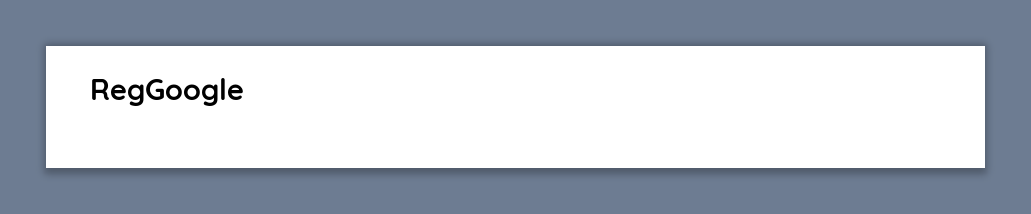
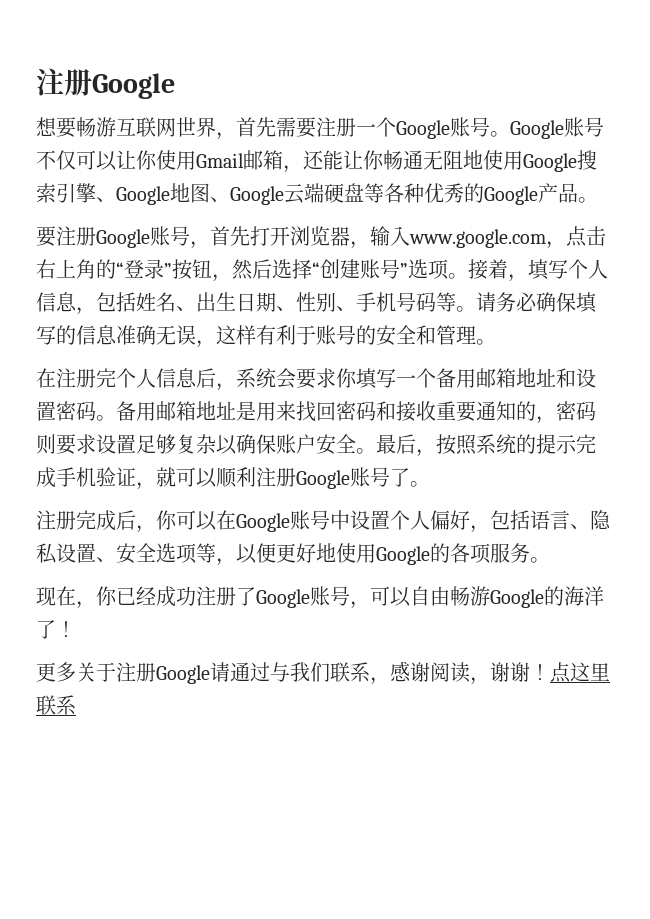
[90,78,244,106] RegGoogle -> [36,68,175,99] [36,117,604,140] [36,150,597,173] [36,183,598,205] [36,226,606,249] [36,259,608,282] [36,292,598,315] [36,325,496,348] [36,368,596,391] [36,401,596,424] [36,434,596,457] [36,467,430,490] [36,510,611,533] [36,543,550,566] [36,586,604,609] [36,620,76,639] [36,661,610,685] [36,695,76,715] 注册Google // 想要畅游互联网世界，首先需要注册一个Google账号。Google账号不仅可以让你使用Gmail邮箱，还能让你畅通无阻地使用Google搜索引擎、Google地图、Google云端硬盘等各种优秀的Google产品。 // 要注册Google账号，首先打开浏览器，输入www.google.com，点击右上角的“登录”按钮，然后选择“创建账号”选项。接着，填写个人信息，包括姓名、出生日期、性别、手机号码等。请务必确保填写的信息准确无误，这样有利于账号的安全和管理。 // 在注册完个人信息后，系统会要求你填写一个备用邮箱地址和设置密码。备用邮箱地址是用来找回密码和接收重要通知的，密码则要求设置足够复杂以确保账户安全。最后，按照系统的提示完成手机验证，就可以顺利注册Google账号了。 // 注册完成后，你可以在Google账号中设置个人偏好，包括语言、隐私设置、安全选项等，以便更好地使用Google的各项服务。 // 现在，你已经成功注册了Google账号，可以自由畅游Google的海洋了！ // 更多关于注册Google请通过与我们联系，感谢阅读，谢谢！点这里联系

